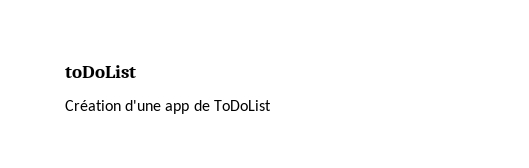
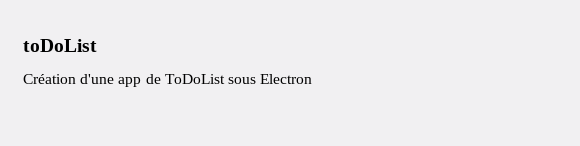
(271, 105) none -> [227,74,313,84] sous Electron

